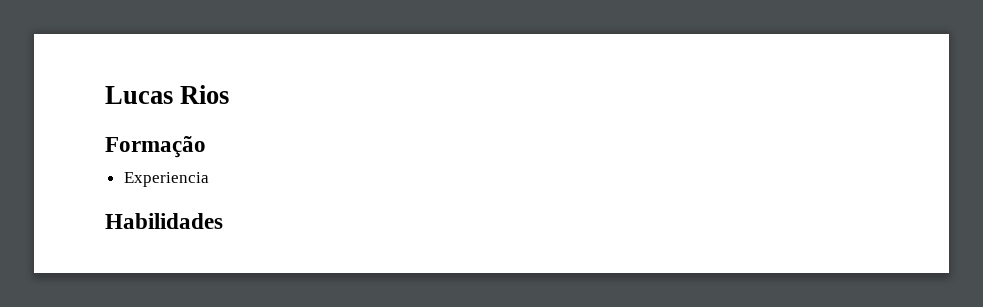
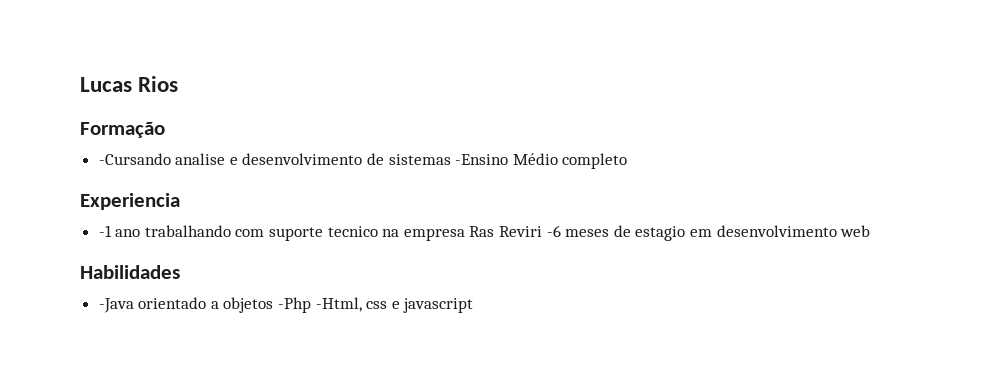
[123,172,209,187] [105,213,223,229] Experiencia // Habilidades -> [98,153,628,169] [80,193,180,210] [98,225,871,241] [80,265,180,279] [98,297,474,313] -Cursando analise e desenvolvimento de sistemas -Ensino Médio completo // Experiencia // -1 ano trabalhando com suporte tecnico na empresa Ras Reviri -6 meses de estagio em desenvolvimento web // Habilidades // -Java orientado a objetos -Php -Html, css e javascript

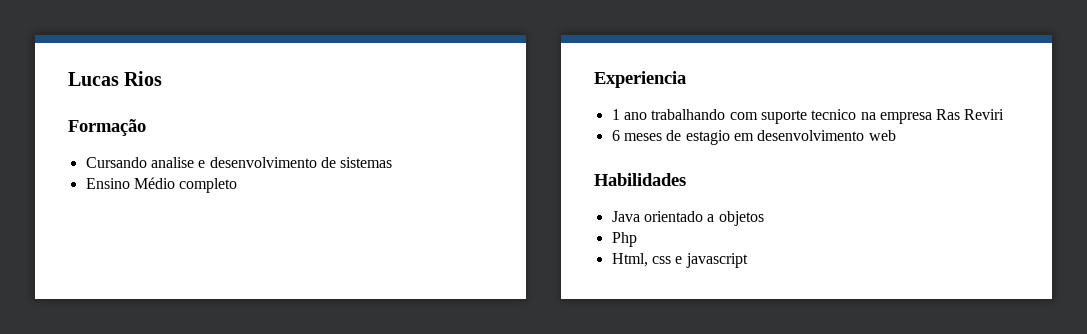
[98,153,171,165] -Cursando -> [85,157,147,168] Cursando
[455,154,509,165] -Ensino -> [85,178,130,189] // Ensino
[98,225,112,237] -1 -> [611,109,620,120] 1
[546,225,561,237] -6 -> [611,130,620,141] // 6
[98,298,134,313] -Java -> [611,211,640,222] Java
[278,297,362,313] -Php -Html, -> [611,232,637,247] [611,253,648,267] // Php // Html,

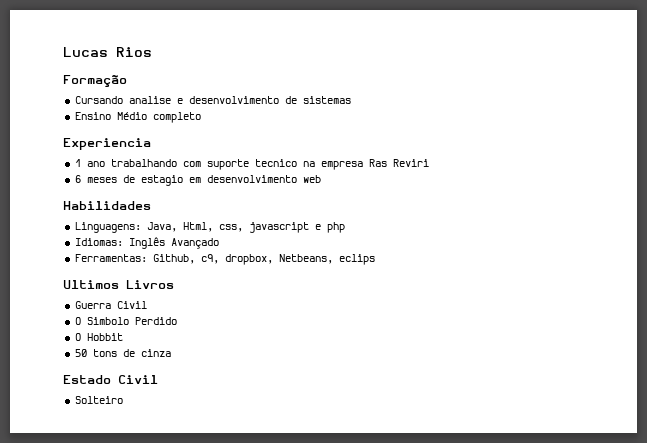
[611,211,764,226] [611,232,637,247] [611,253,748,268] Java orientado a objetos // Php // Html, css e javascript -> [74,222,345,233] [74,237,219,249] [74,254,375,265] [63,280,174,289] [74,301,147,309] [74,317,177,325] [74,333,123,341] [74,349,171,357] [63,375,158,384] [74,396,123,404] Linguagens: Java, Html, css, javascript e php // Idiomas: Inglês Avançado // Ferramentas: Github, c9, dropbox, Netbeans, eclips // Ultimos Livros // Guerra Civil // O Simbolo Perdido // O Hobbit // 50 tons de cinza // Estado Civil // Solteiro

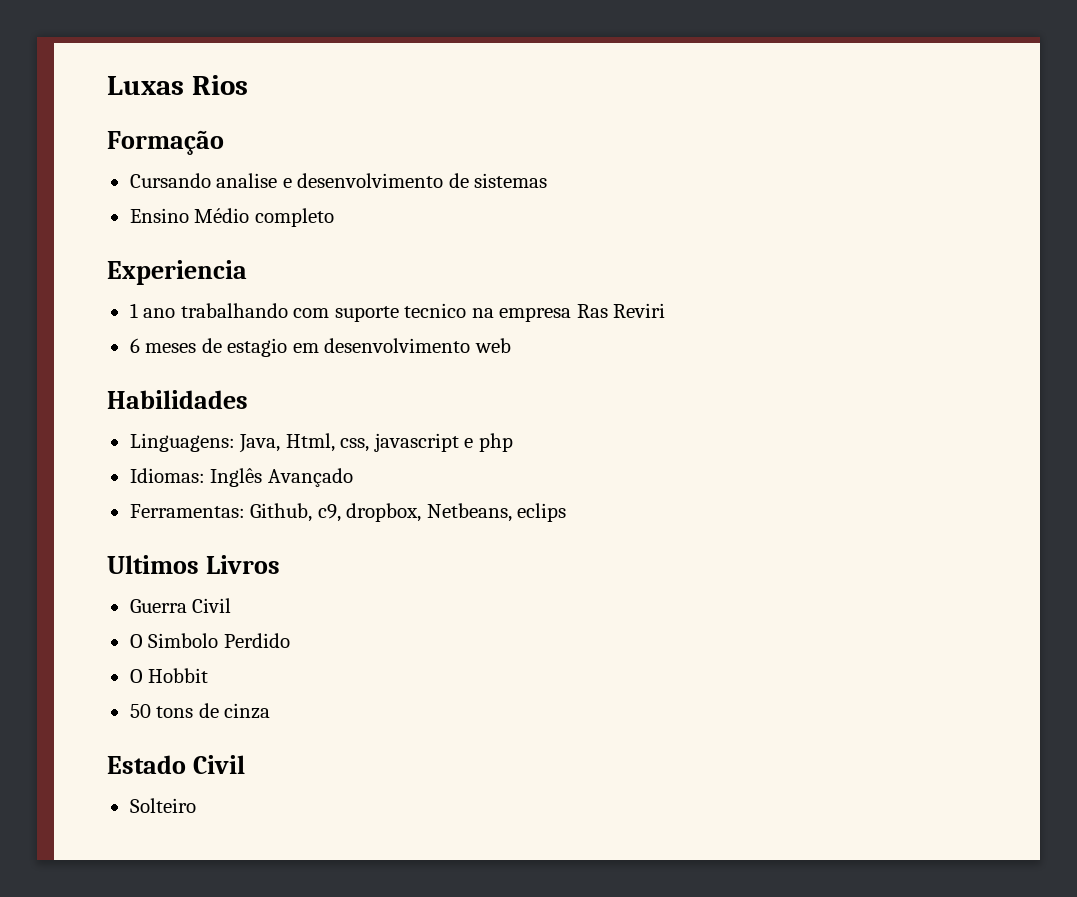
[63,47,108,57] Lucas -> [107,76,184,95] Luxas

